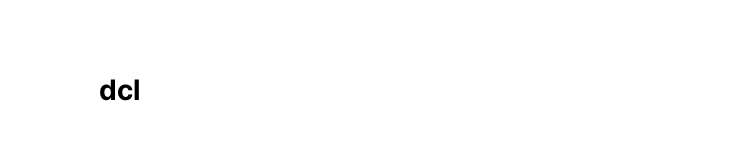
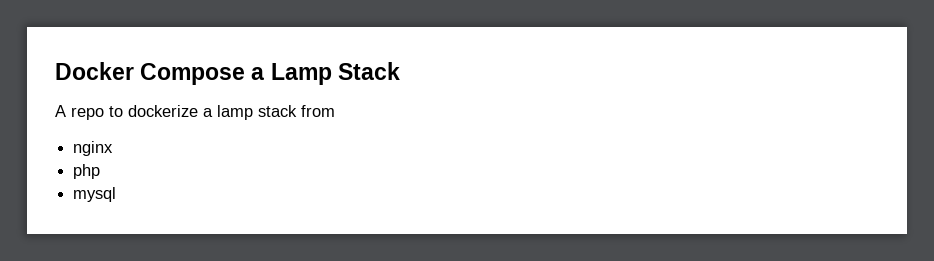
[99,79,140,101] dcl -> [55,62,400,85] [55,105,335,120] [73,141,114,156] [73,164,101,179] [73,187,117,202] Docker Compose a Lamp Stack // A repo to dockerize a lamp stack from // nginx // php // mysql

